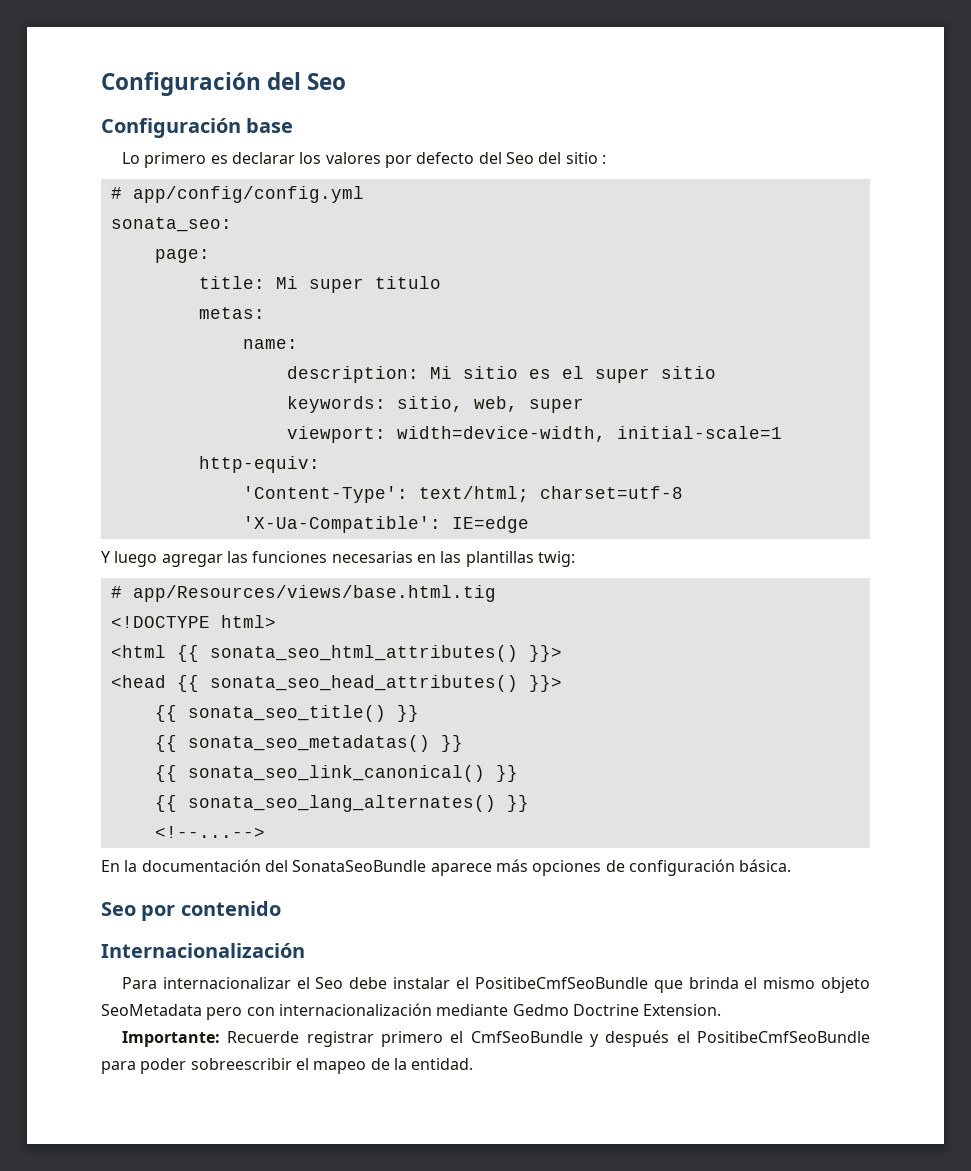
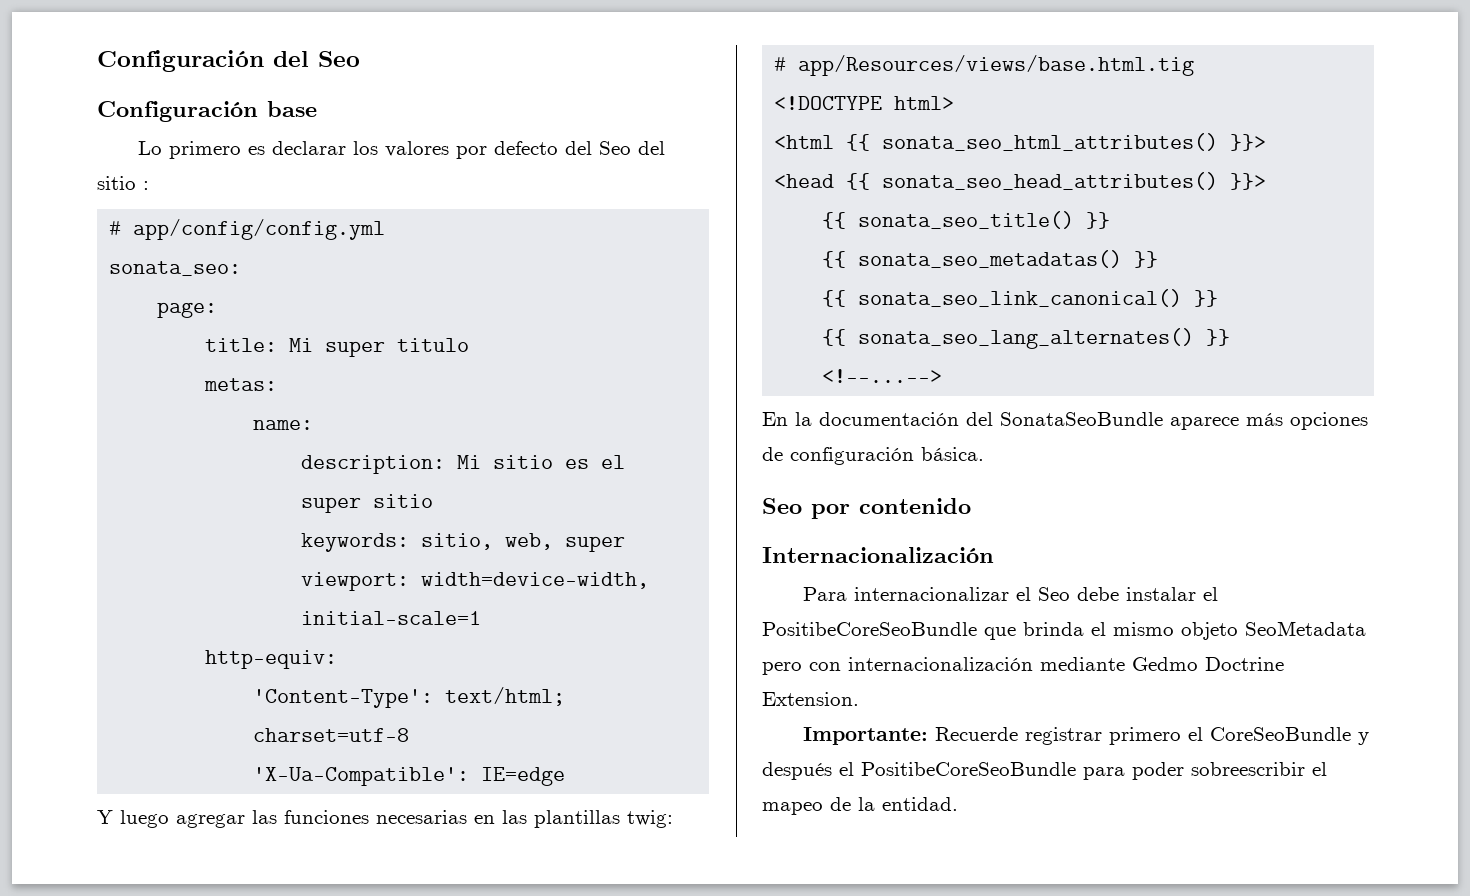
[474,977,648,989] PositibeCmfSeoBundle -> [762,622,977,636] PositibeCoreSeoBundle
[470,1031,583,1043] CmfSeoBundle -> [1210,727,1352,741] CoreSeoBundle
[697,1031,870,1043] PositibeCmfSeoBundle -> [861,762,1076,776] PositibeCoreSeoBundle

